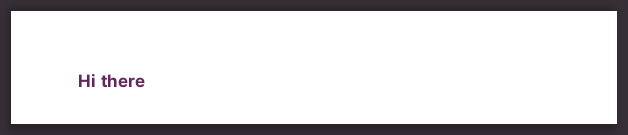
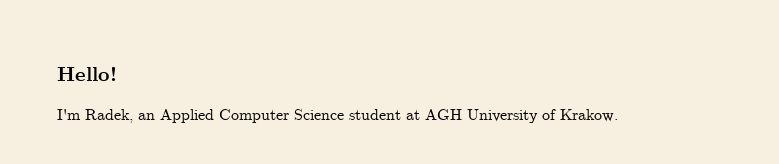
[78,73,145,88] Hi there -> [57,66,117,81] [57,109,618,123] Hello! // I'm Radek, an Applied Computer Science student at AGH University of Krakow.

